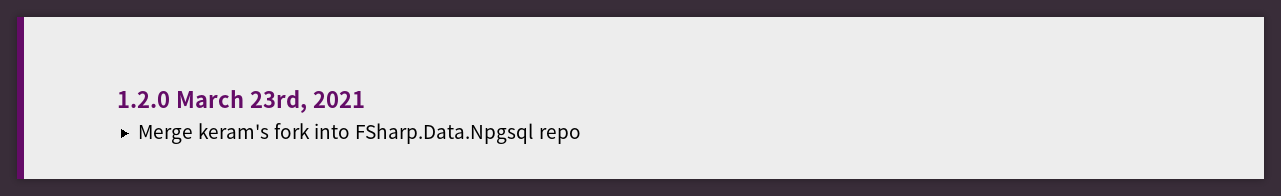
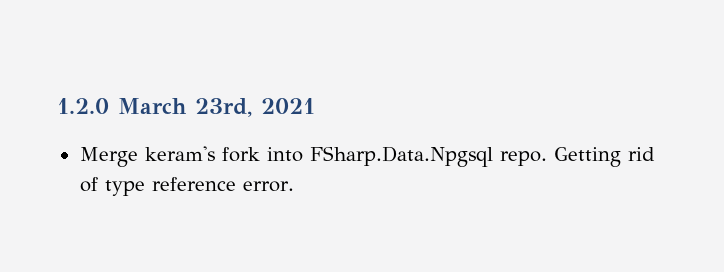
[538,128,581,144] repo -> [499,147,655,167] [79,177,294,196] repo. Getting rid of type reference error.

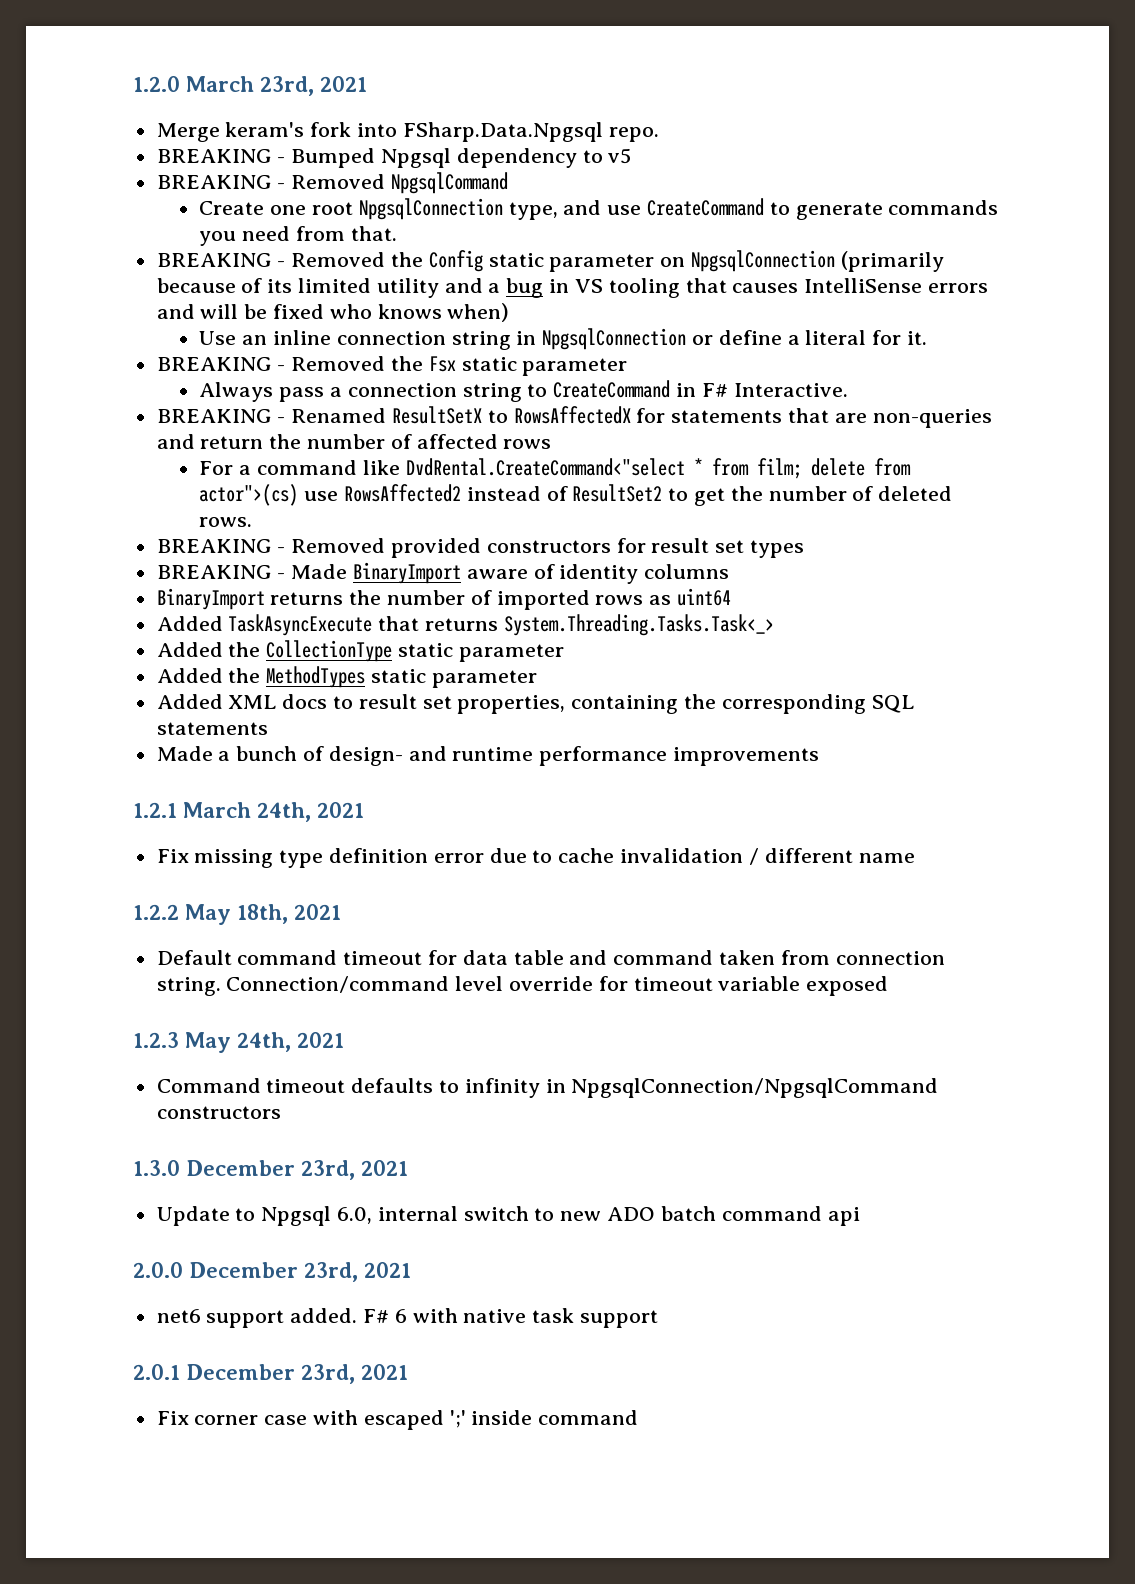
[553,147,655,167] [79,177,294,196] Getting rid of type reference error. -> [156,148,632,168] [156,172,509,194] [199,198,999,220] [199,226,397,246] [156,250,944,272] [156,278,988,298] [156,303,510,322] [199,328,927,350] [156,356,628,376] [199,380,848,402] [156,406,992,428] [156,434,552,449] [199,458,911,479] [199,484,953,506] [199,517,253,527] [156,538,805,558] [156,562,730,584] [156,588,732,610] [156,614,774,636] [156,640,564,662] [156,666,537,688] [156,694,914,714] [156,722,268,735] [156,746,820,766] [133,802,365,822] [156,848,915,868] [133,904,342,925] [156,950,945,965] [156,976,889,996] [133,1032,345,1053] [156,1078,939,1098] [156,1106,281,1119] [133,1160,409,1180] [156,1206,860,1226] [133,1262,412,1282] [156,1308,659,1328] [133,1364,409,1384] [156,1410,639,1430] // BREAKING - Bumped Npgsql dependency to v5 // BREAKING - Removed NpgsqlCommand // Create one root NpgsqlConnection type, and use CreateCommand to generate commands you need from that. // BREAKING - Removed the Config static parameter on NpgsqlConnection (primarily because of its limited utility and a bug in VS tooling that causes IntelliSense errors and will be fixed who knows when) // Use an inline connection string in NpgsqlConnection or define a literal for it. // BREAKING - Removed the Fsx static parameter // Always pass a connection string to CreateCommand in F# Interactive. // BREAKING - Renamed ResultSetX to RowsAffectedX for statements that are non-queries and return the number of affected rows // For a command like DvdRental.CreateCommand<"select * from film; delete from actor">(cs) use RowsAffected2 instead of ResultSet2 to get the number of deleted rows. // BREAKING - Removed provided constructors for result set types // BREAKING - Made BinaryImport aware of identity columns // BinaryImport returns the number of imported rows as uint64 // Added TaskAsyncExecute that returns System.Threading.Tasks.Task<_> // Added the CollectionType static parameter // Added the MethodTypes static parameter // Added XML docs to result set properties, containing the corresponding SQL statements // Made a bunch of design- and runtime performance improvements // 1.2.1 March 24th, 2021 // Fix missing type definition error due to cache invalidation / different name // 1.2.2 May 18th, 2021 // Default command timeout for data table and command taken from connection string. Connection/command level override for timeout variable exposed // 1.2.3 May 24th, 2021 // Command timeout defaults to infinity in NpgsqlConnection/NpgsqlCommand constructors // 1.3.0 December 23rd, 2021 // Update to Npgsql 6.0, internal switch to new ADO batch command api // 2.0.0 December 23rd, 2021 // net6 support added. F# 6 with native task support // 2.0.1 December 23rd, 2021 // Fix corner case with escaped ';' inside command

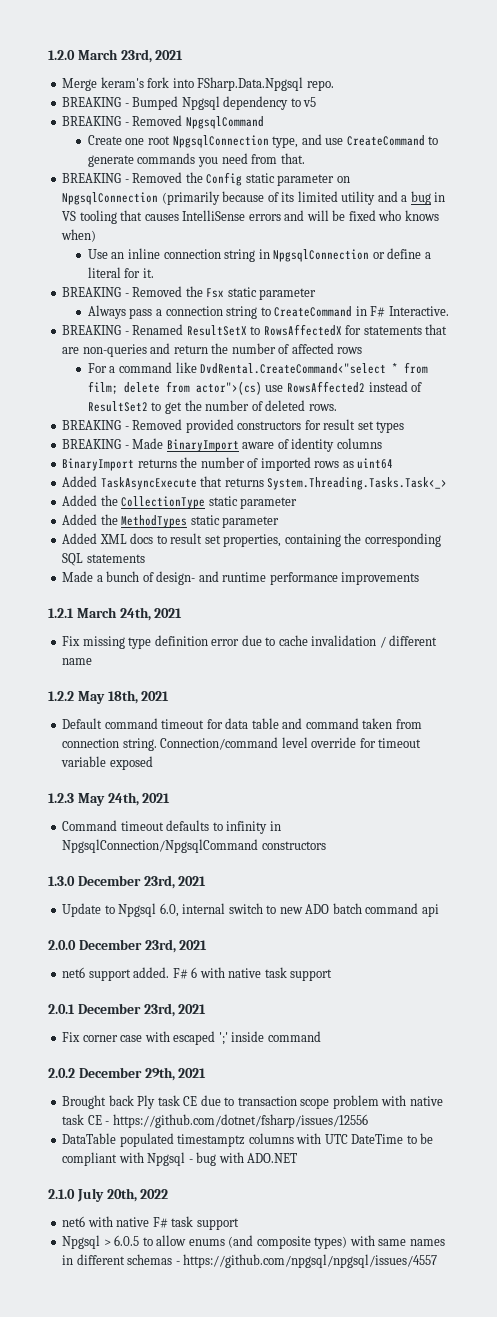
(639, 1417) none -> [48,1067,207,1081] [62,1095,443,1109] [62,1114,368,1128] [62,1133,434,1147] [62,1152,298,1166] [48,1188,169,1202] [62,1216,239,1230] [62,1235,445,1249] [62,1254,438,1268] // 2.0.2 December 29th, 2021 // Brought back Ply task CE due to transaction scope problem with native task CE - https://github.com/dotnet/fsharp/issues/12556 // DataTable populated timestamptz columns with UTC DateTime to be compliant with Npgsql - bug with ADO.NET // 2.1.0 July 20th, 2022 // net6 with native F# task support // Npgsql > 6.0.5 to allow enums (and composite types) with same names in different schemas - https://github.com/npgsql/npgsql/issues/4557

